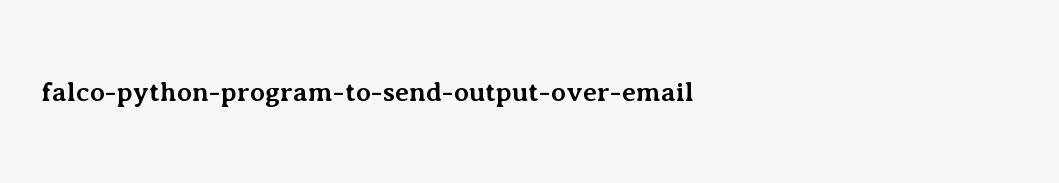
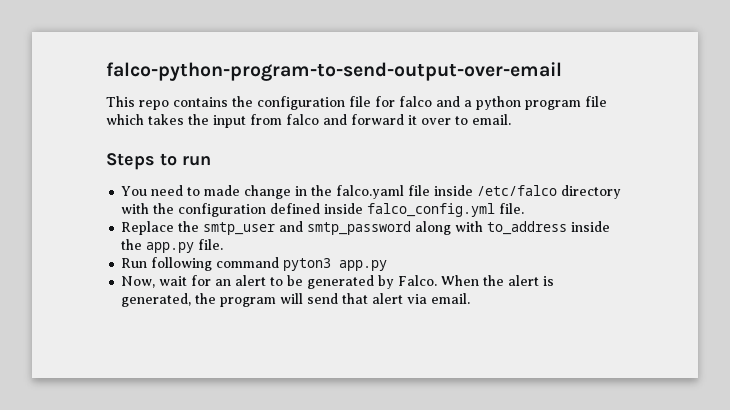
(694, 94) none -> [106,96,607,110] [106,114,511,128] [106,153,211,170] [121,185,622,199] [121,203,525,217] [121,221,611,235] [121,239,224,253] [121,257,388,271] [121,275,555,289] [121,293,471,307] // This repo contains the configuration file for falco and a python program file which takes the input from falco and forward it over to email. // Steps to run // You need to made change in the falco.yaml file inside /etc/falco directory with the configuration defined inside falco_config.yml file. // Replace the smtp_user and smtp_password along with to_address inside the app.py file. // Run following command pyton3 app.py // Now, wait for an alert to be generated by Falco. When the alert is generated, the program will send that alert via email.

